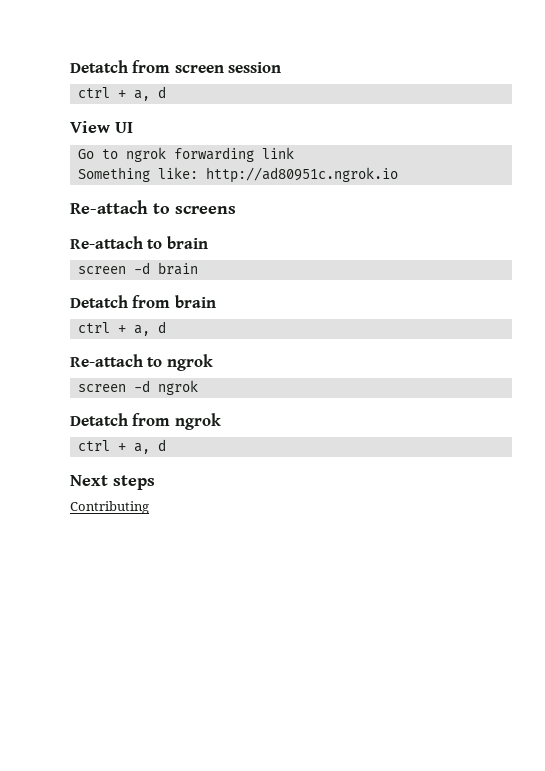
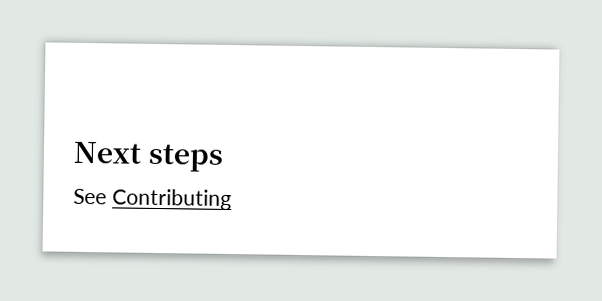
[70,60,282,73] [77,86,166,101] [70,121,133,133] [77,147,294,162] [77,167,398,183] [70,200,236,214] [70,236,208,249] [77,262,198,275] [70,295,216,308] [77,321,166,336] [70,354,213,371] [77,380,198,395] [70,413,221,430] [77,439,166,454] Detatch from screen session // ctrl + a, d // View UI // Go to ngrok forwarding link // Something like: http://ad80951c.ngrok.io // Re-attach to screens // Re-attach to brain // screen -d brain // Detatch from brain // ctrl + a, d // Re-attach to ngrok // screen -d ngrok // Detatch from ngrok // ctrl + a, d // -> (73, 152) none
(155, 482) none -> [73,188,107,205] See

